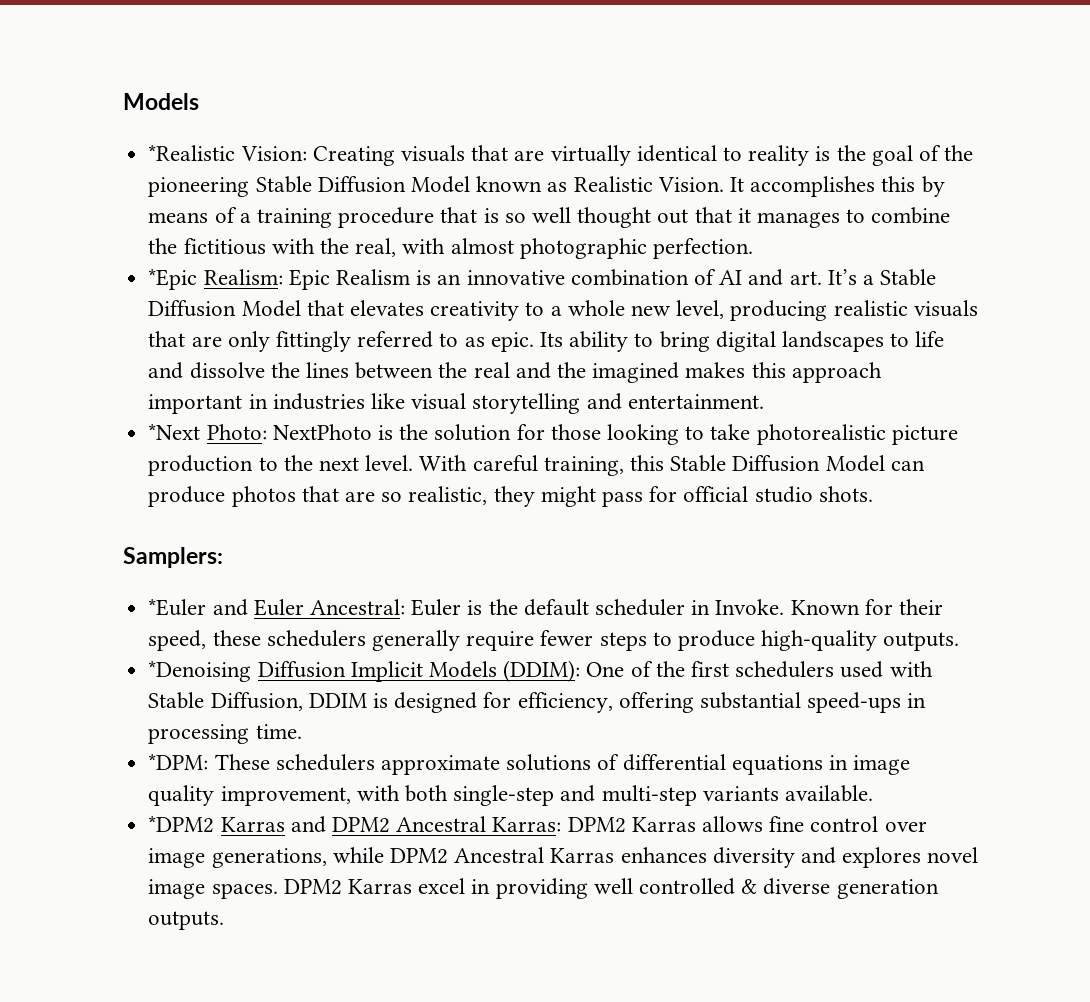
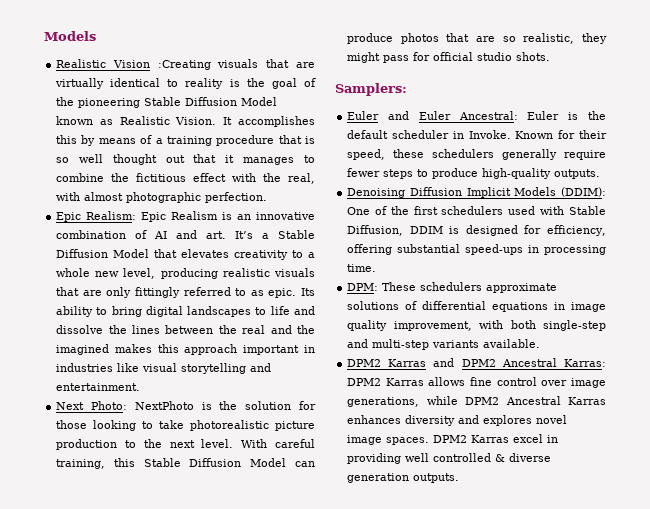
[148,144,395,166] *Realistic Vision: Creating -> [56,59,211,70] Realistic Vision :Creating
(266, 246) none -> [193,173,227,182] effect
[148,268,198,290] *Epic -> [56,212,82,222] Epic
[148,423,201,440] *Next -> [56,402,85,410] Next
[148,598,207,616] *Euler -> [347,111,380,120] Euler
[148,660,252,682] *Denoising -> [347,188,406,198] Denoising
[148,753,209,770] *DPM: -> [347,283,379,291] DPM:
[148,815,215,833] *DPM2 -> [347,359,382,367] DPM2

